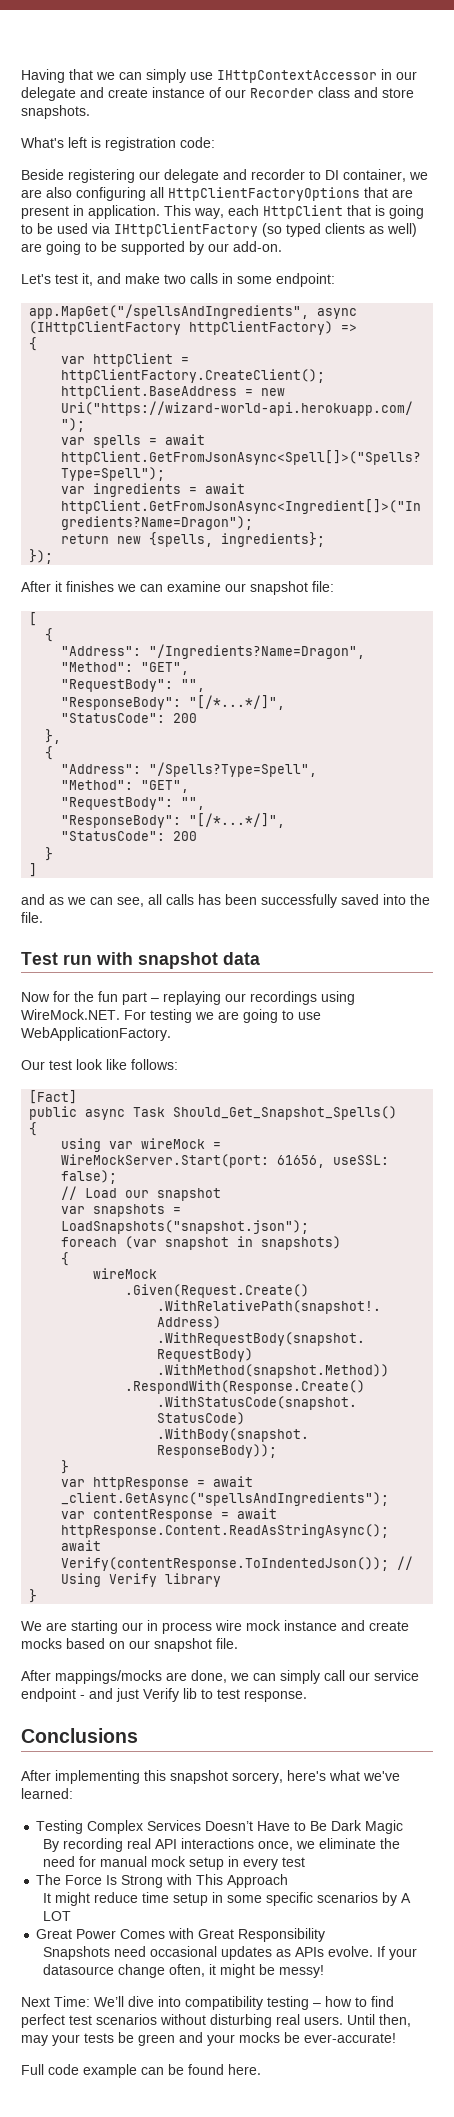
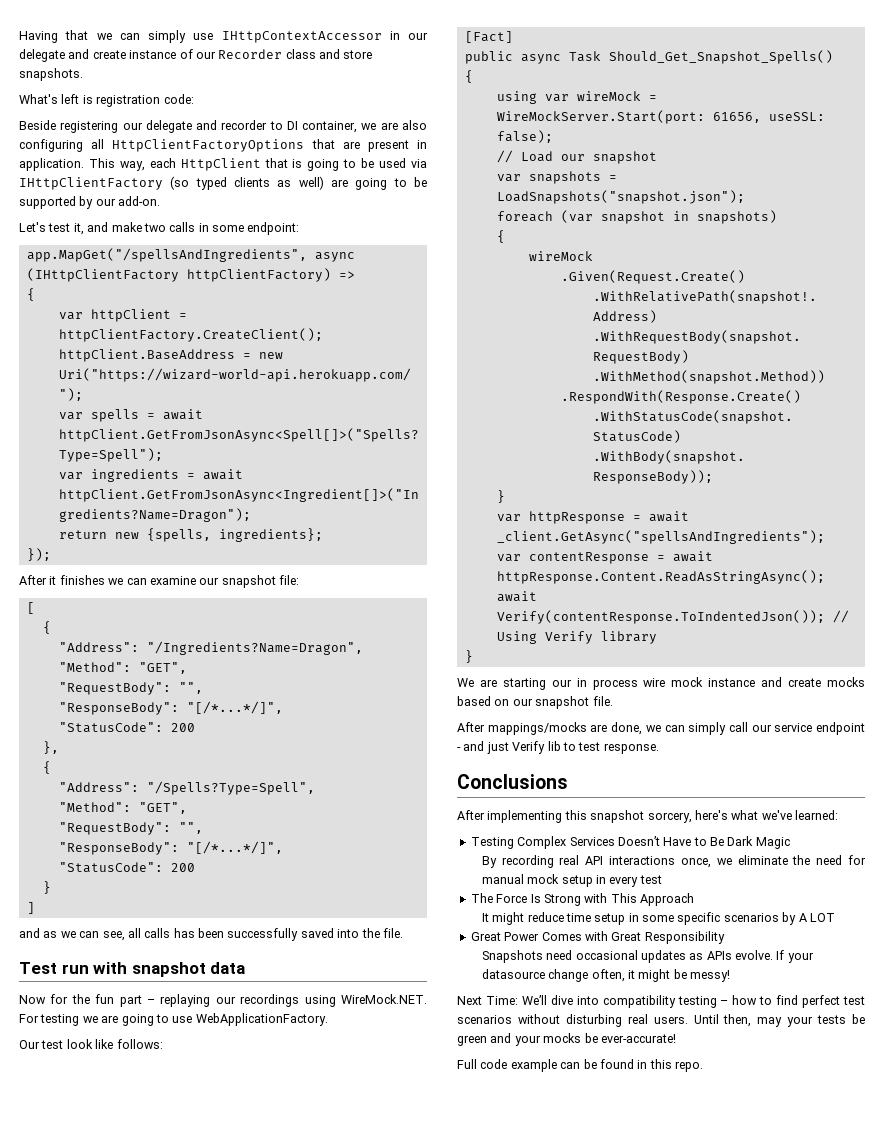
[228,2064,261,2075] here. -> [637,1059,703,1072] in this repo.

